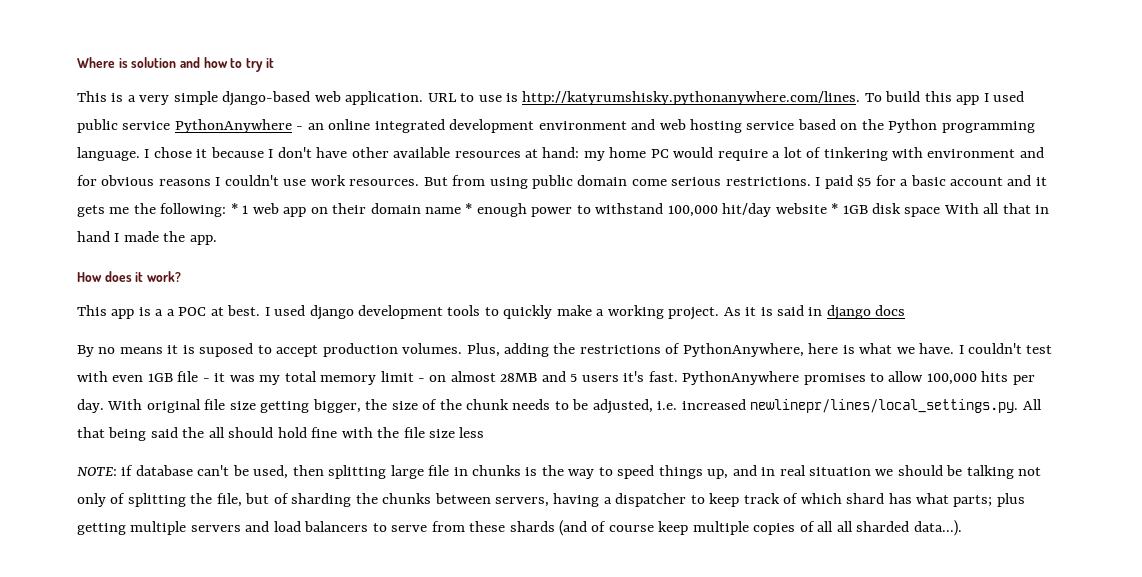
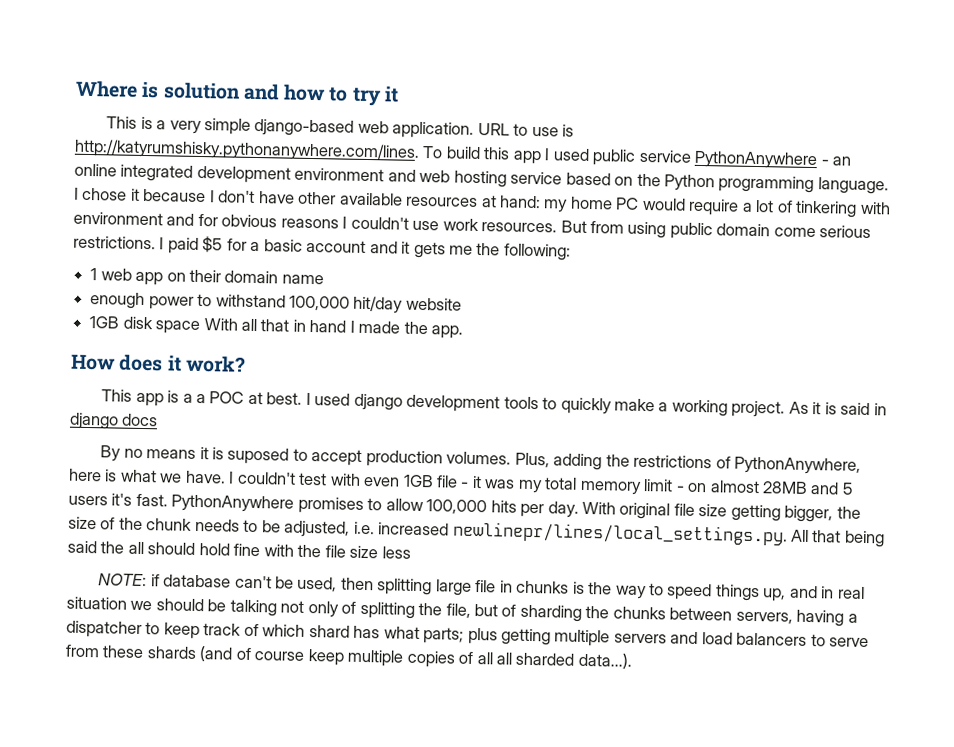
[230,203,238,214] * -> (571, 252) //
[465,203,473,214] * -> (324, 279) //
[831,203,839,214] * -> (462, 304) //

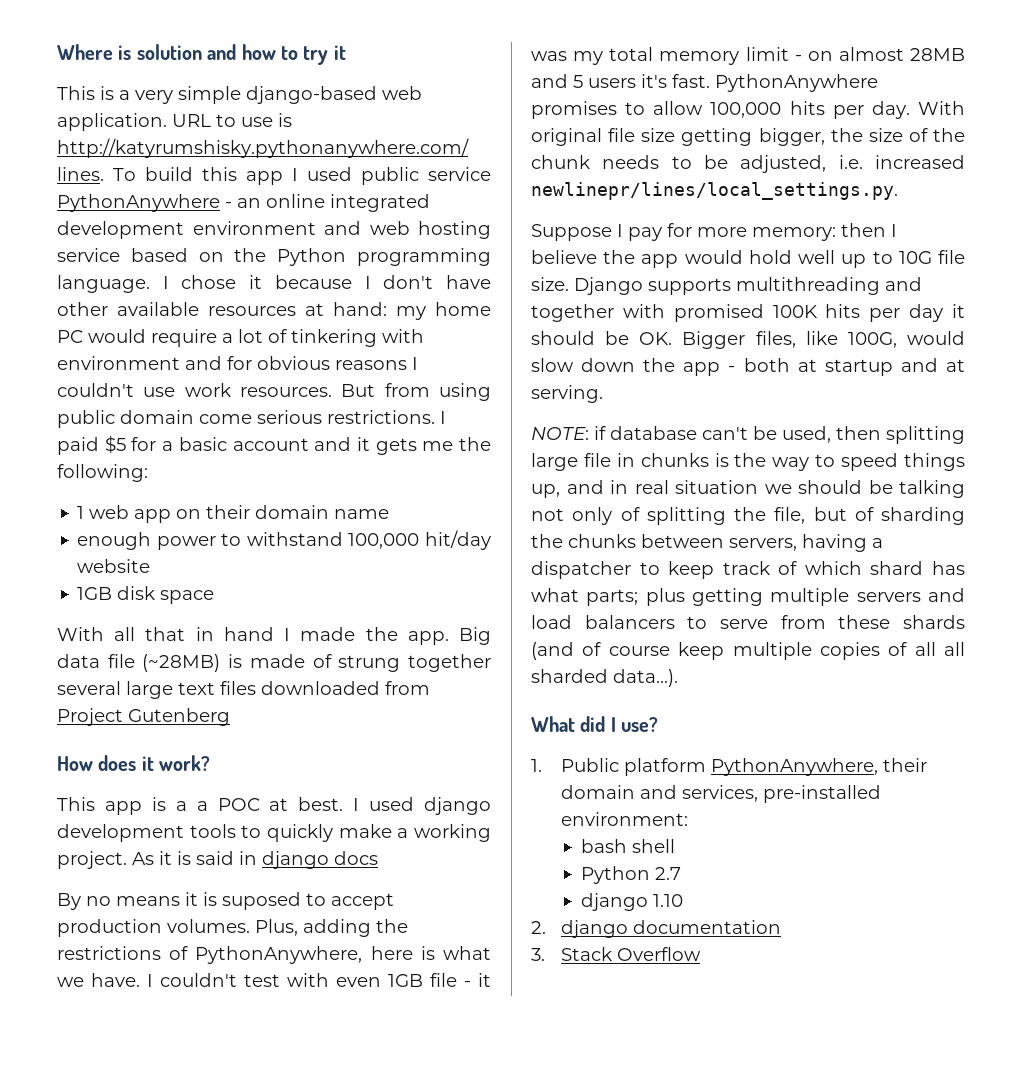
(201, 327) none -> (215, 597) //
(464, 332) none -> [459,627,492,645] [57,654,492,672] [57,681,430,699] [57,708,230,726] Big data file (~28MB) is made of strung together several large text files downloaded from Project Gutenberg
[791,529,885,548] [67,540,411,559] All that being said the all should hold fine with the file size less -> [531,223,897,241] [531,250,965,268] [531,277,922,295] [531,304,965,322] [531,331,965,349] [531,358,965,376] [531,385,603,403] // Suppose I pay for more memory: then I believe the app would hold well up to 10G file size. Django supports multithreading and together with promised 100K hits per day it should be OK. Bigger files, like 100G, would slow down the app - both at startup and at serving.
(632, 660) none -> [531,716,659,732] [531,758,927,776] [560,785,881,803] [560,812,688,826] [581,839,676,853] [581,866,682,884] [581,893,684,911] [531,920,781,938] [531,947,701,961] // What did I use? // 1. Public platform PythonAnywhere, their domain and services, pre-installed environment: // bash shell // Python 2.7 // django 1.10 // 2. django documentation // 3. Stack Overflow

